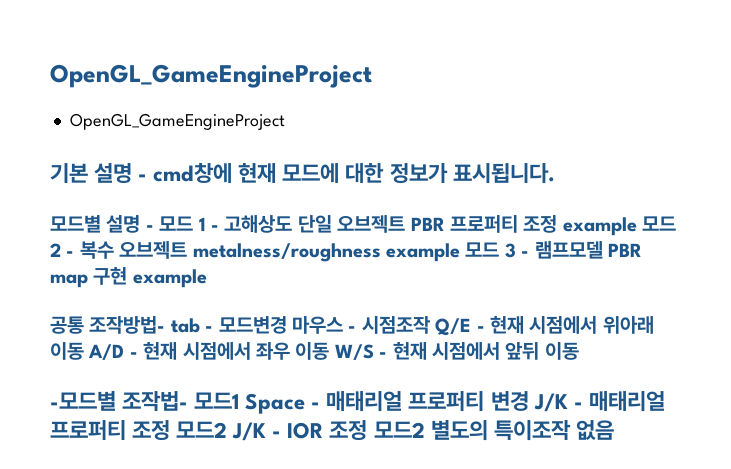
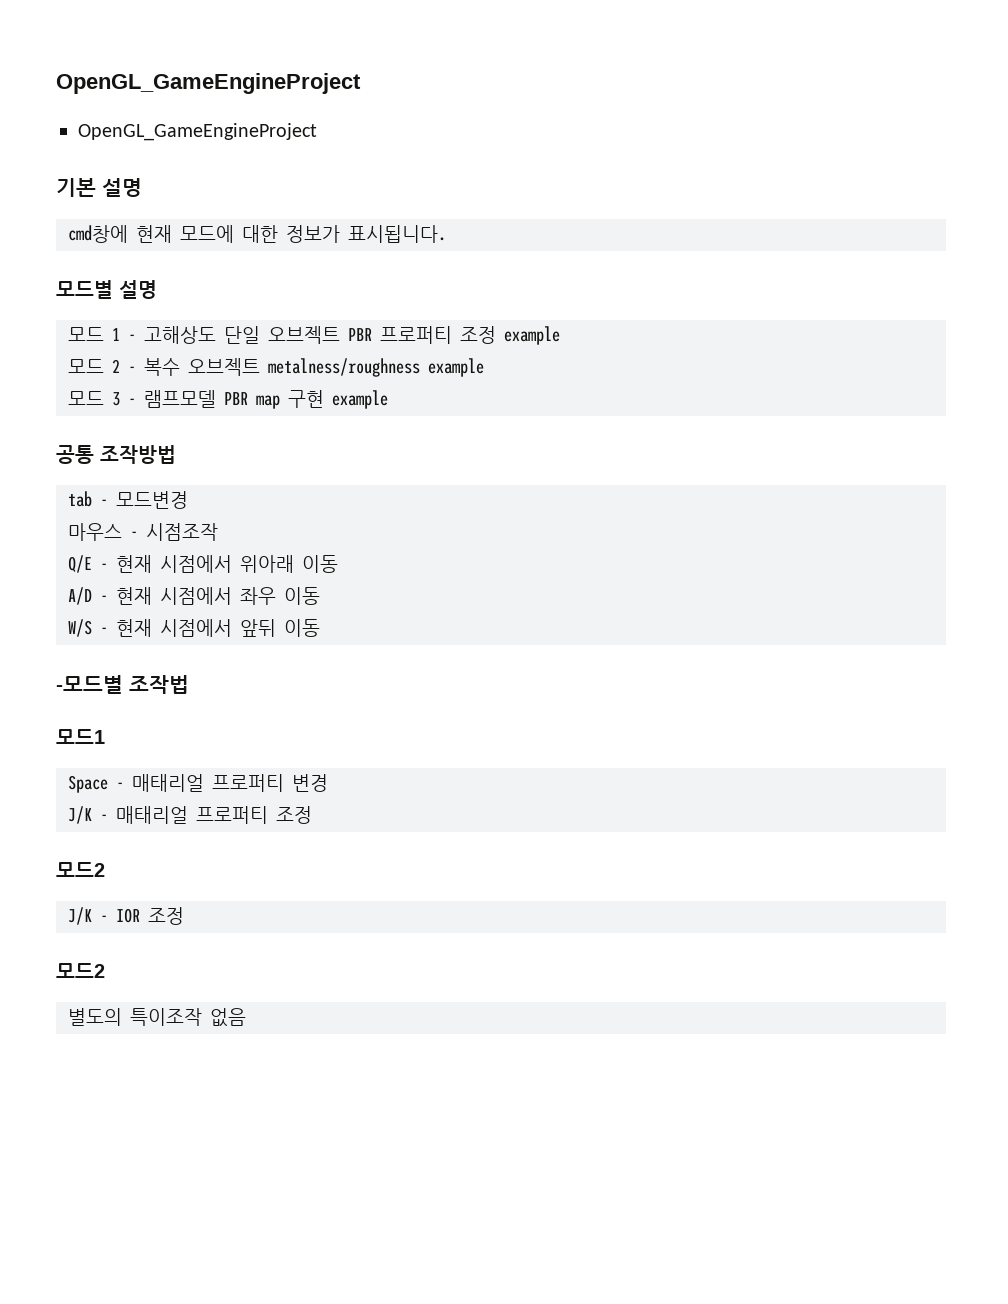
[138,174,148,181] - -> (142, 187) //
[145,225,154,231] - -> (157, 289) //
(637, 226) none -> (560, 335) //
(460, 252) none -> (484, 367) //
[89,316,166,334] 조작방법- -> [100,445,176,464] 조작방법 //
(287, 325) none -> (188, 500) //
(431, 325) none -> (218, 532) //
(84, 351) none -> (338, 564) //
(330, 351) none -> (320, 596) //
[122,391,189,412] 조작법- -> [129,675,189,694] 조작법 //
(240, 400) none -> (105, 736) //
(529, 401) none -> (328, 783) //
[176,421,228,438] 모드2 -> [56,862,105,877] // 모드2 //
[373,421,425,438] 모드2 -> [56,963,105,978] // 모드2 //

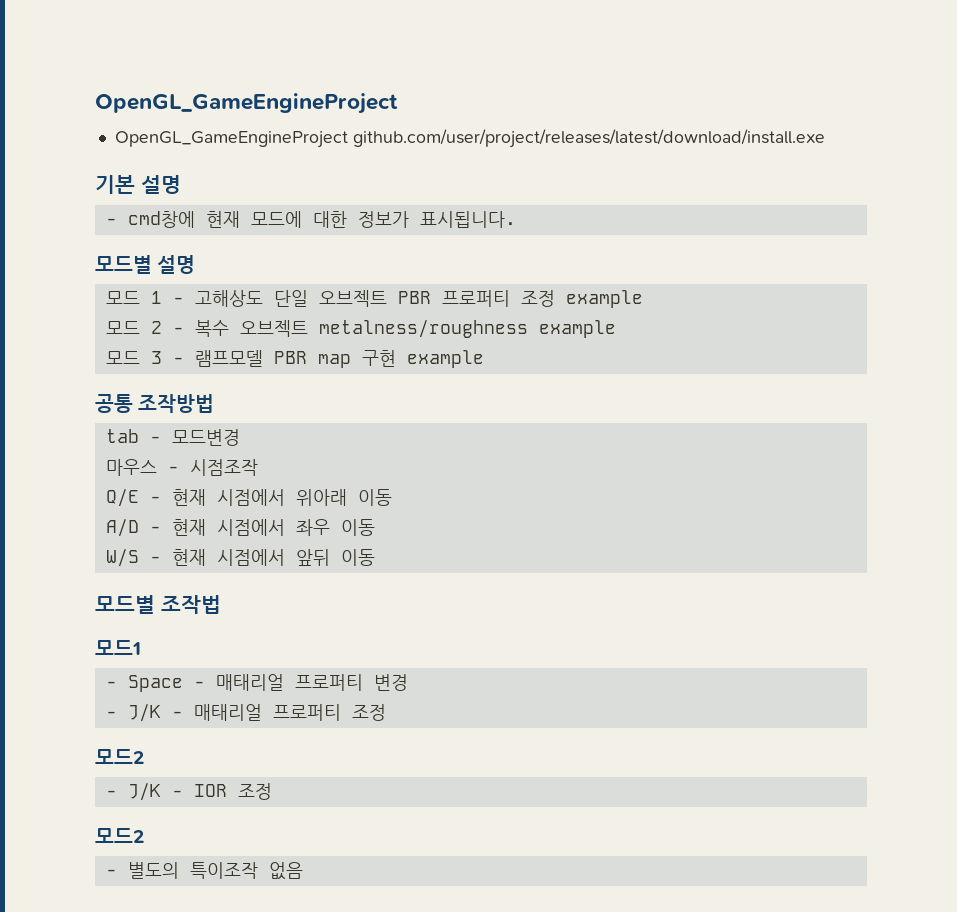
(317, 132) none -> [352,129,825,148] github.com/user/project/releases/latest/download/install.exe
(142, 187) none -> [105,218,117,225] -
[56,675,123,694] -모드별 -> [95,595,155,614] 모드별
(105, 736) none -> [105,681,117,688] -
(328, 783) none -> [105,711,117,718] -
(105, 869) none -> [105,790,117,797] -
(105, 970) none -> [105,869,117,876] -

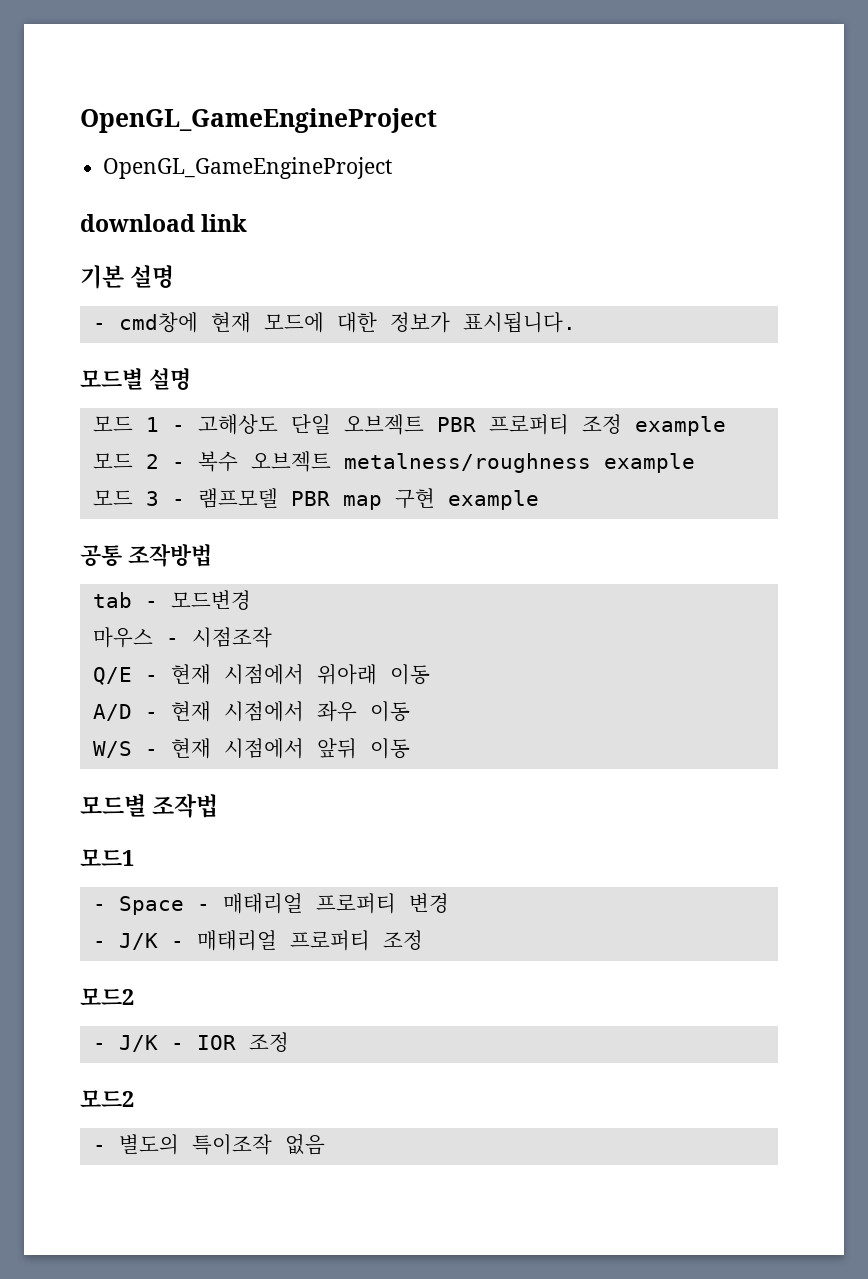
[352,129,825,148] github.com/user/project/releases/latest/download/install.exe -> [80,214,248,232] // download link

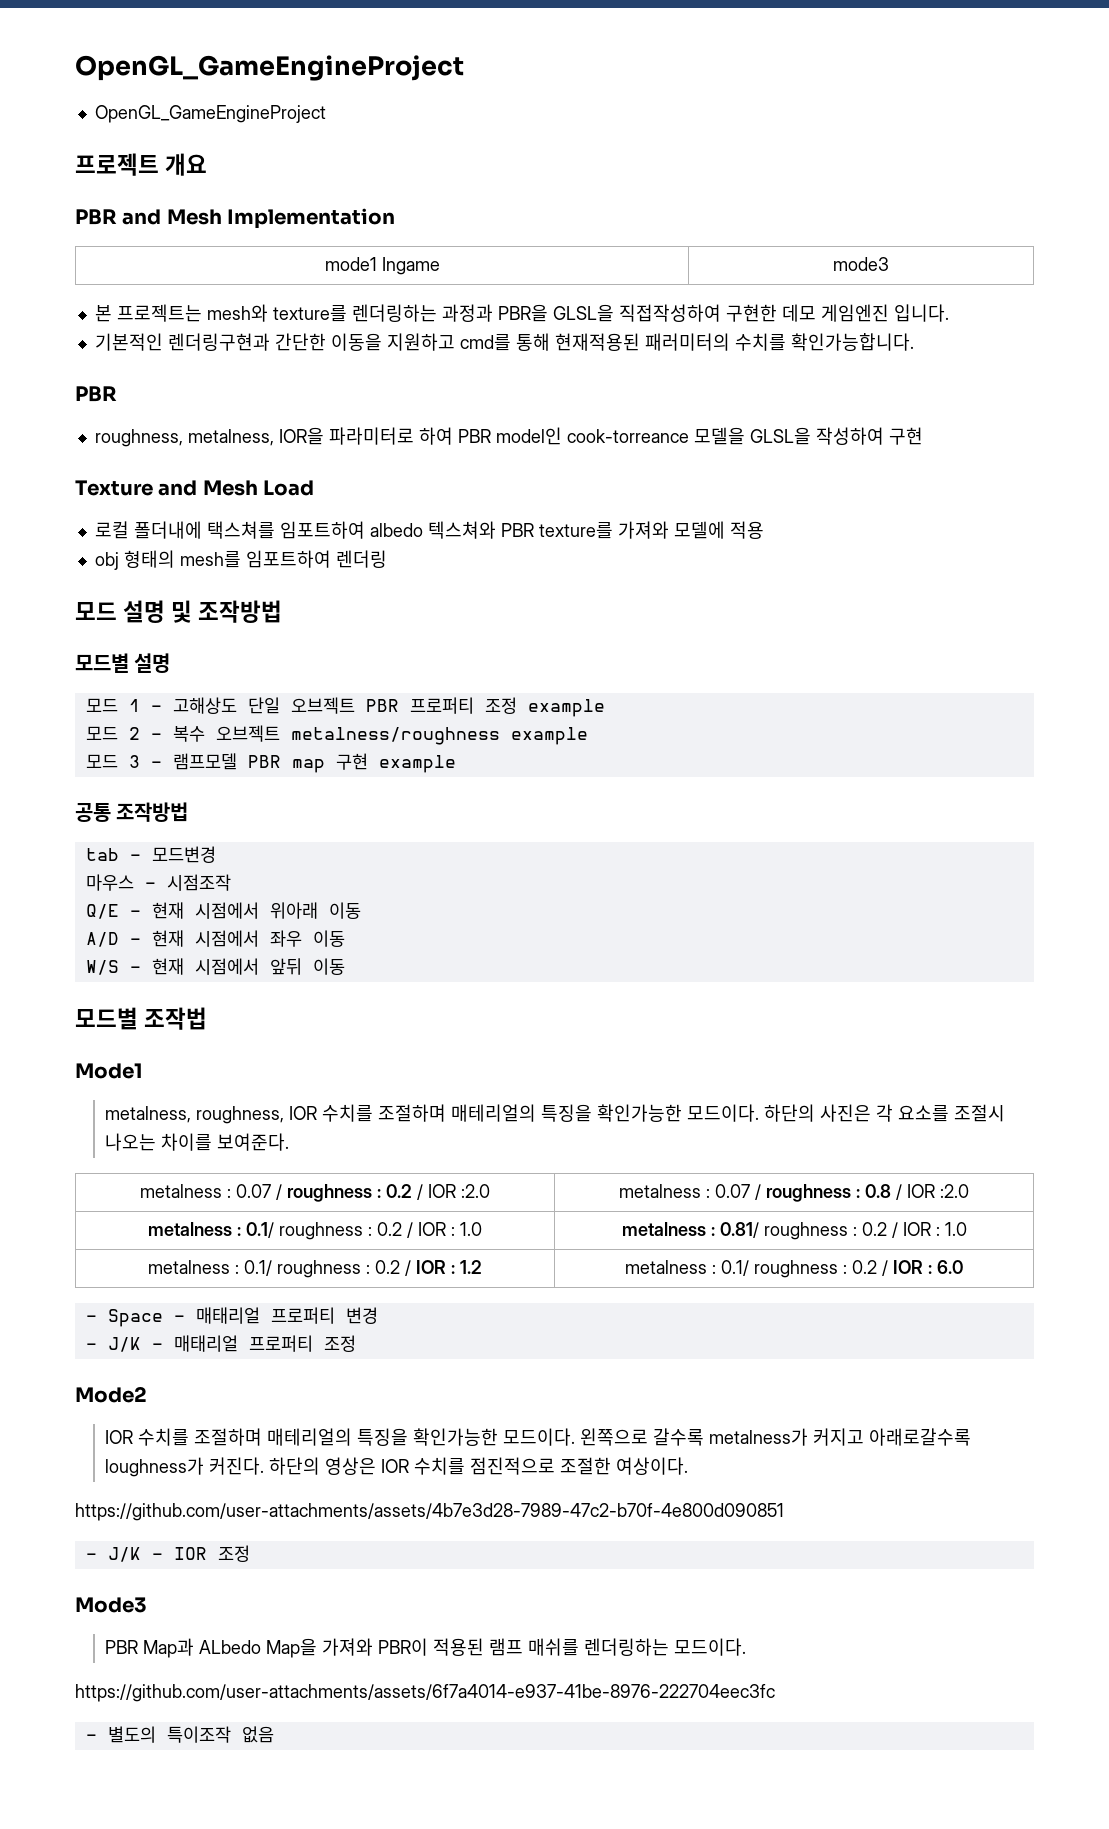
[80,214,248,232] [80,265,175,289] [92,312,576,333] download link // 기본 설명 // - cmd창에 현재 모드에 대한 정보가 표시됩니다. -> [75,153,208,176] [75,208,396,229] [324,257,440,275] [833,257,889,271] [94,304,949,322] [94,333,914,351] [75,386,117,402] [94,427,923,447] [75,480,315,496] [94,521,764,539] [94,550,387,570] [75,600,283,623] 프로젝트 개요 // PBR and Mesh Implementation // mode1 Ingame | mode3 // 본 프로젝트는 mesh와 texture를 렌더링하는 과정과 PBR을 GLSL을 직접작성하여 구현한 데모 게임엔진 입니다. // 기본적인 렌더링구현과 간단한 이동을 지원하고 cmd를 통해 현재적용된 패러미터의 수치를 확인가능합니다. // PBR // roughness, metalness, IOR을 파라미터로 하여 PBR model인 cook-torreance 모델을 GLSL을 작성하여 구현 // Texture and Mesh Load // 로컬 폴더내에 택스쳐를 임포트하여 albedo 텍스쳐와 PBR texture를 가져와 모델에 적용 // obj 형태의 mesh를 임포트하여 렌더링 // 모드 설명 및 조작방법
[80,849,134,867] 모드1 -> [75,1063,143,1079] [105,1104,1006,1124] [105,1133,290,1151] [140,1184,490,1202] [619,1184,969,1202] [148,1222,482,1240] [621,1222,967,1240] [148,1260,482,1278] [625,1260,963,1278] Mode1 // metalness, roughness, IOR 수치를 조절하며 매테리얼의 특징을 확인가능한 모드이다. 하단의 사진은 각 요소를 조절시 나오는 차이를 보여준다. // metalness : 0.07 / roughness : 0.2 / IOR :2.0 | metalness : 0.07 / roughness : 0.8 / IOR :2.0 // metalness : 0.1/ roughness : 0.2 / IOR : 1.0 | metalness : 0.81/ roughness : 0.2 / IOR : 1.0 // metalness : 0.1/ roughness : 0.2 / IOR : 1.2 | metalness : 0.1/ roughness : 0.2 / IOR : 6.0
[80,988,134,1006] 모드2 -> [75,1386,147,1403] [105,1428,972,1446] [105,1457,689,1477] [75,1503,784,1521] Mode2 // IOR 수치를 조절하며 매테리얼의 특징을 확인가능한 모드이다. 왼쪽으로 갈수록 metalness가 커지고 아래로갈수록 loughness가 커진다. 하단의 영상은 IOR 수치를 점진적으로 조절한 여상이다. // https://github.com/user-attachments/assets/4b7e3d28-7989-47c2-b70f-4e800d090851
[80,1090,134,1108] 모드2 -> [75,1597,147,1613] [105,1638,747,1658] [75,1684,775,1702] Mode3 // PBR Map과 ALbedo Map을 가져와 PBR이 적용된 램프 매쉬를 렌더링하는 모드이다. // https://github.com/user-attachments/assets/6f7a4014-e937-41be-8976-222704eec3fc

